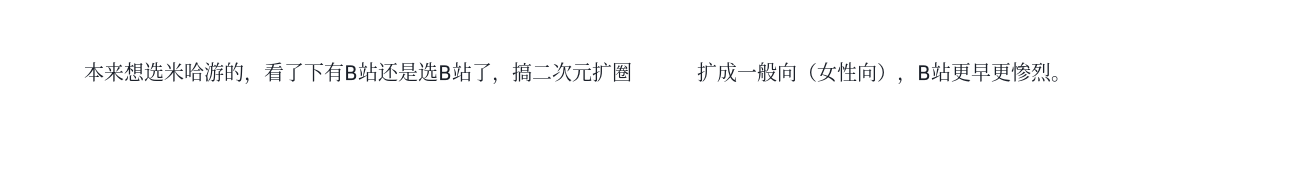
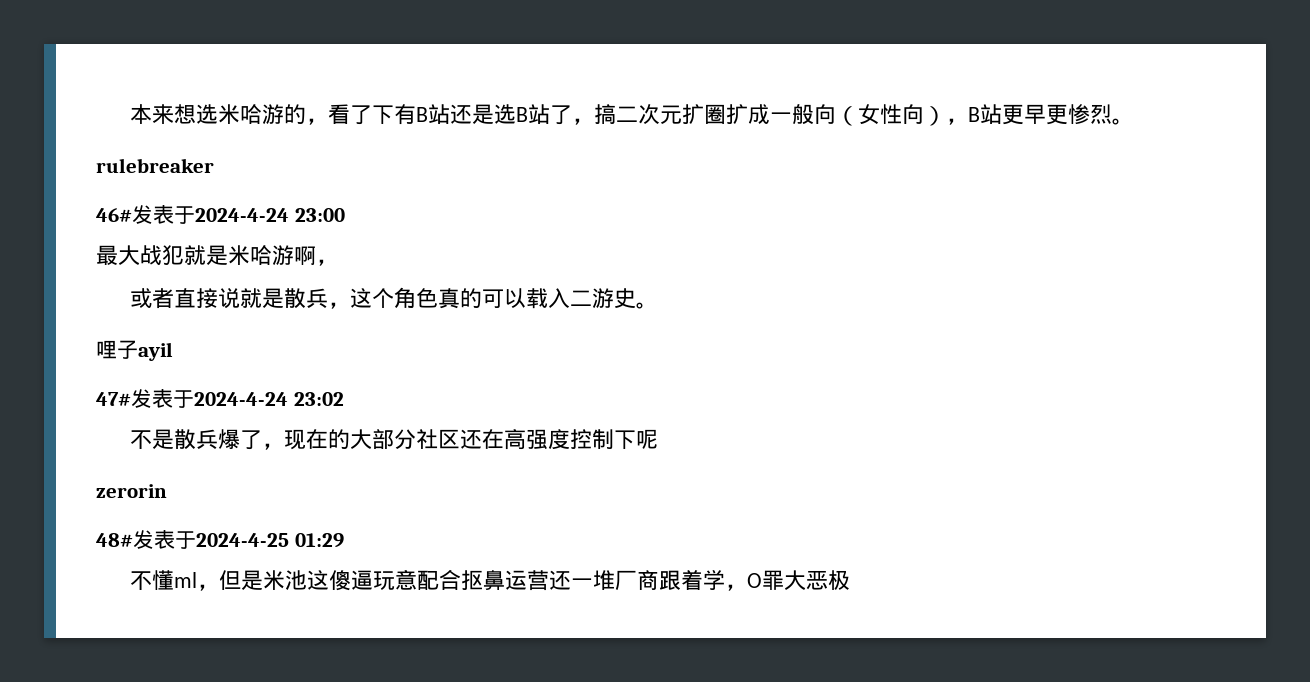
(1071, 79) none -> [96,158,214,173] [96,205,345,224] [96,245,338,266] [129,287,658,309] [96,340,173,361] [96,389,344,408] [129,429,658,450] [96,484,167,498] [96,530,344,549] [129,569,850,591] // rulebreaker // 46#发表于2024-4-24 23:00 // 最大战犯就是米哈游啊， // 或者直接说就是散兵，这个角色真的可以载入二游史。 // 哩子ayil // 47#发表于2024-4-24 23:02 // 不是散兵爆了，现在的大部分社区还在高强度控制下呢 // zerorin // 48#发表于2024-4-25 01:29 // 不懂ml，但是米池这傻逼玩意配合抠鼻运营还一堆厂商跟着学，O罪大恶极

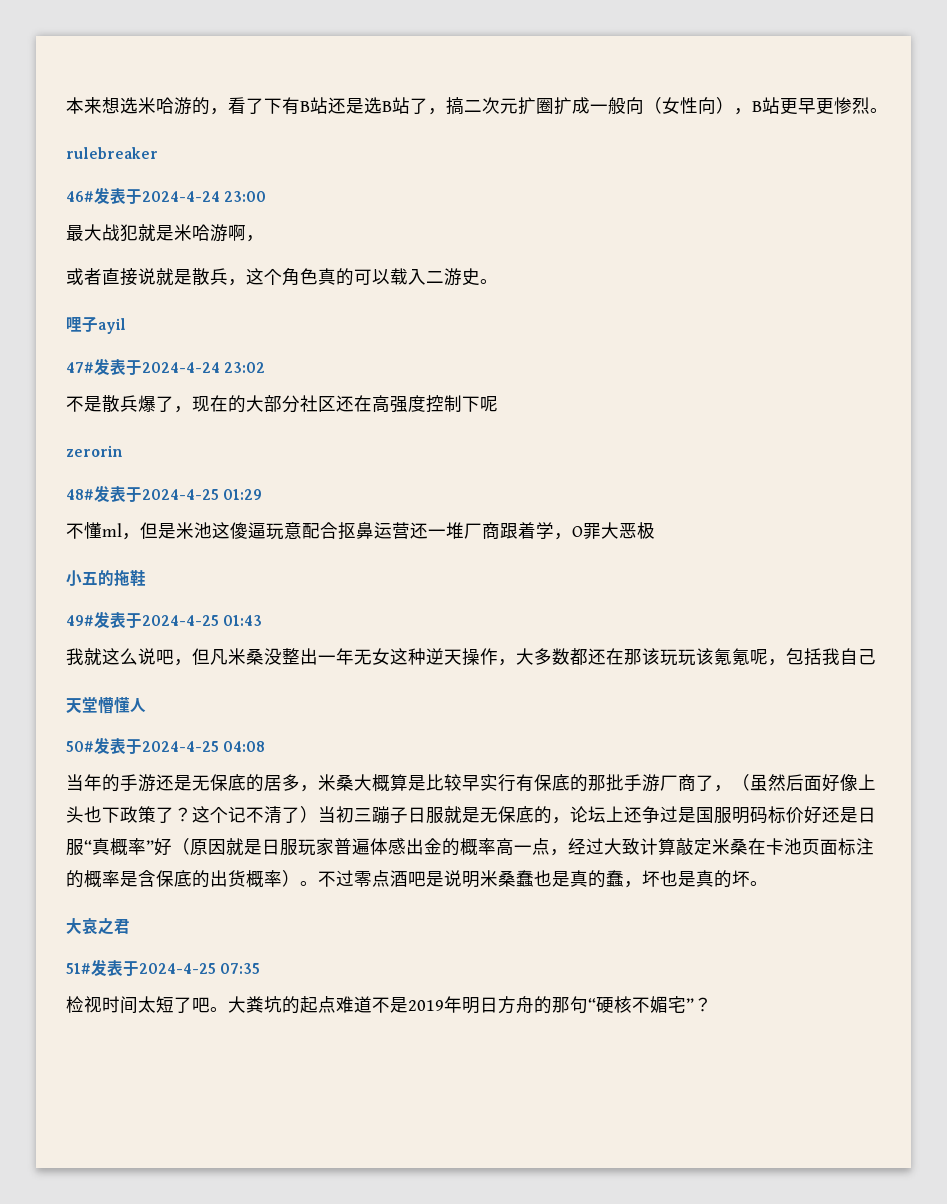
(850, 580) none -> [66,570,146,586] [66,611,263,628] [66,648,876,666] [66,696,146,714] [66,737,266,754] [66,774,876,792] [66,806,876,824] [66,838,874,856] [66,870,768,888] [66,918,130,935] [66,959,261,976] [66,996,712,1014] // 小五的拖鞋 // 49#发表于2024-4-25 01:43 // 我就这么说吧，但凡米桑没整出一年无女这种逆天操作，大多数都还在那该玩玩该氪氪呢，包括我自己 // 天堂懵懂人 // 50#发表于2024-4-25 04:08 // 当年的手游还是无保底的居多，米桑大概算是比较早实行有保底的那批手游厂商了，（虽然后面好像上头也下政策了？这个记不清了）当初三蹦子日服就是无保底的，论坛上还争过是国服明码标价好还是日服“真概率”好（原因就是日服玩家普遍体感出金的概率高一点，经过大致计算敲定米桑在卡池页面标注的概率是含保底的出货概率）。不过零点酒吧是说明米桑蠢也是真的蠢，坏也是真的坏。 // 大哀之君 // 51#发表于2024-4-25 07:35 // 检视时间太短了吧。大粪坑的起点难道不是2019年明日方舟的那句“硬核不媚宅”？

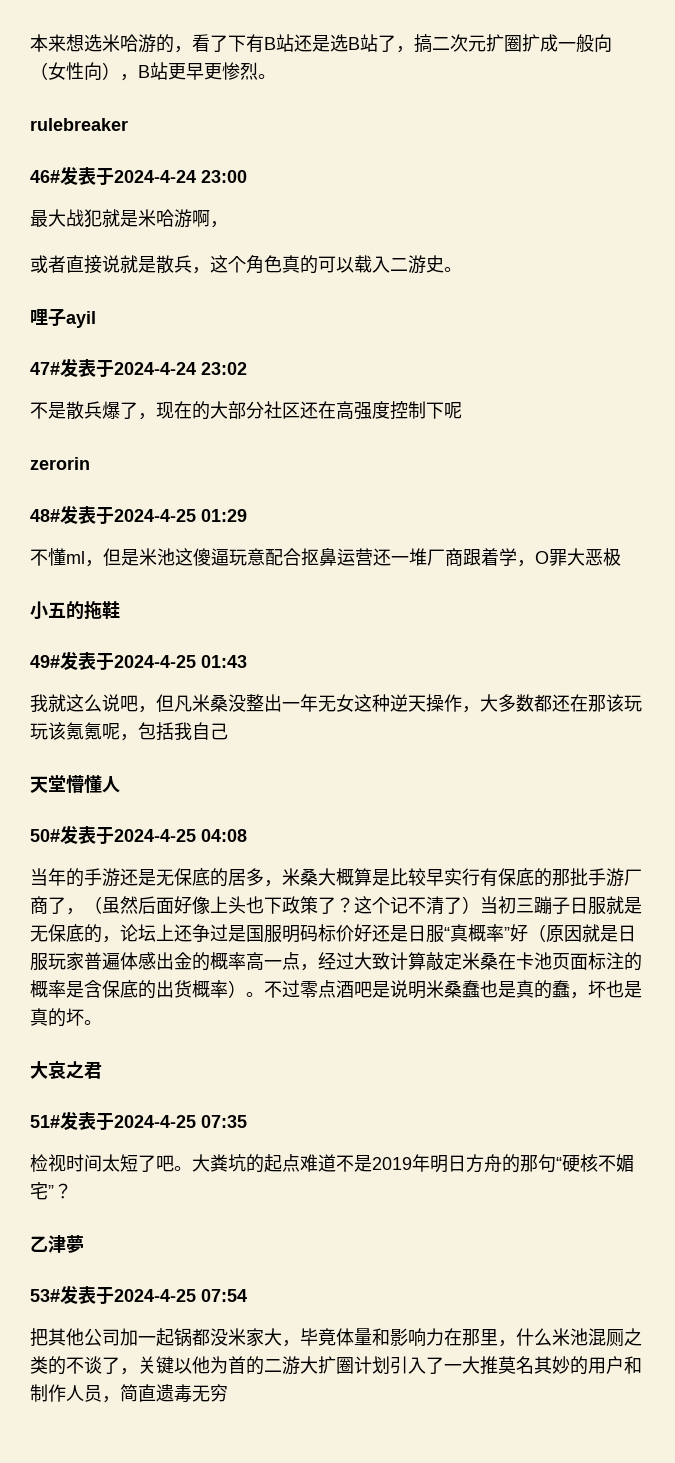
(712, 1004) none -> [30,1235,84,1253] [30,1285,247,1304] [30,1328,642,1347] [30,1356,642,1375] [30,1384,228,1403] // 乙津夢 // 53#发表于2024-4-25 07:54 // 把其他公司加一起锅都没米家大，毕竟体量和影响力在那里，什么米池混厕之类的不谈了，关键以他为首的二游大扩圈计划引入了一大推莫名其妙的用户和制作人员，简直遗毒无穷

